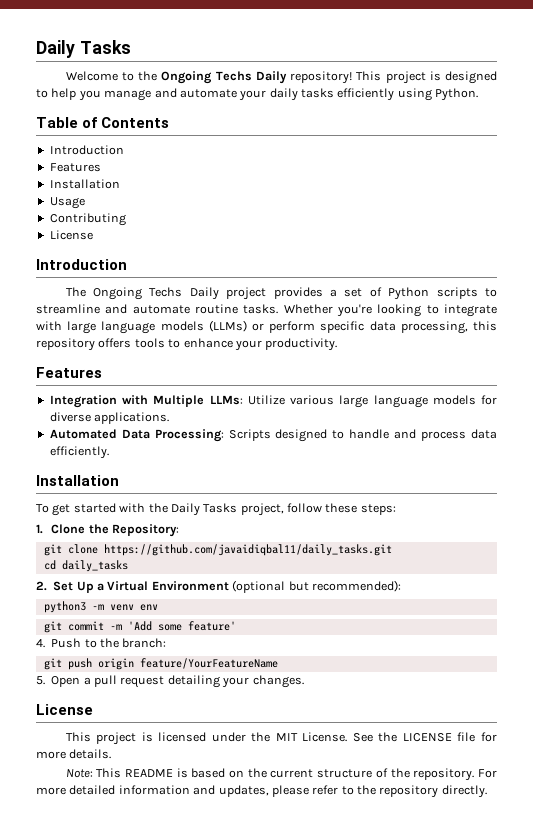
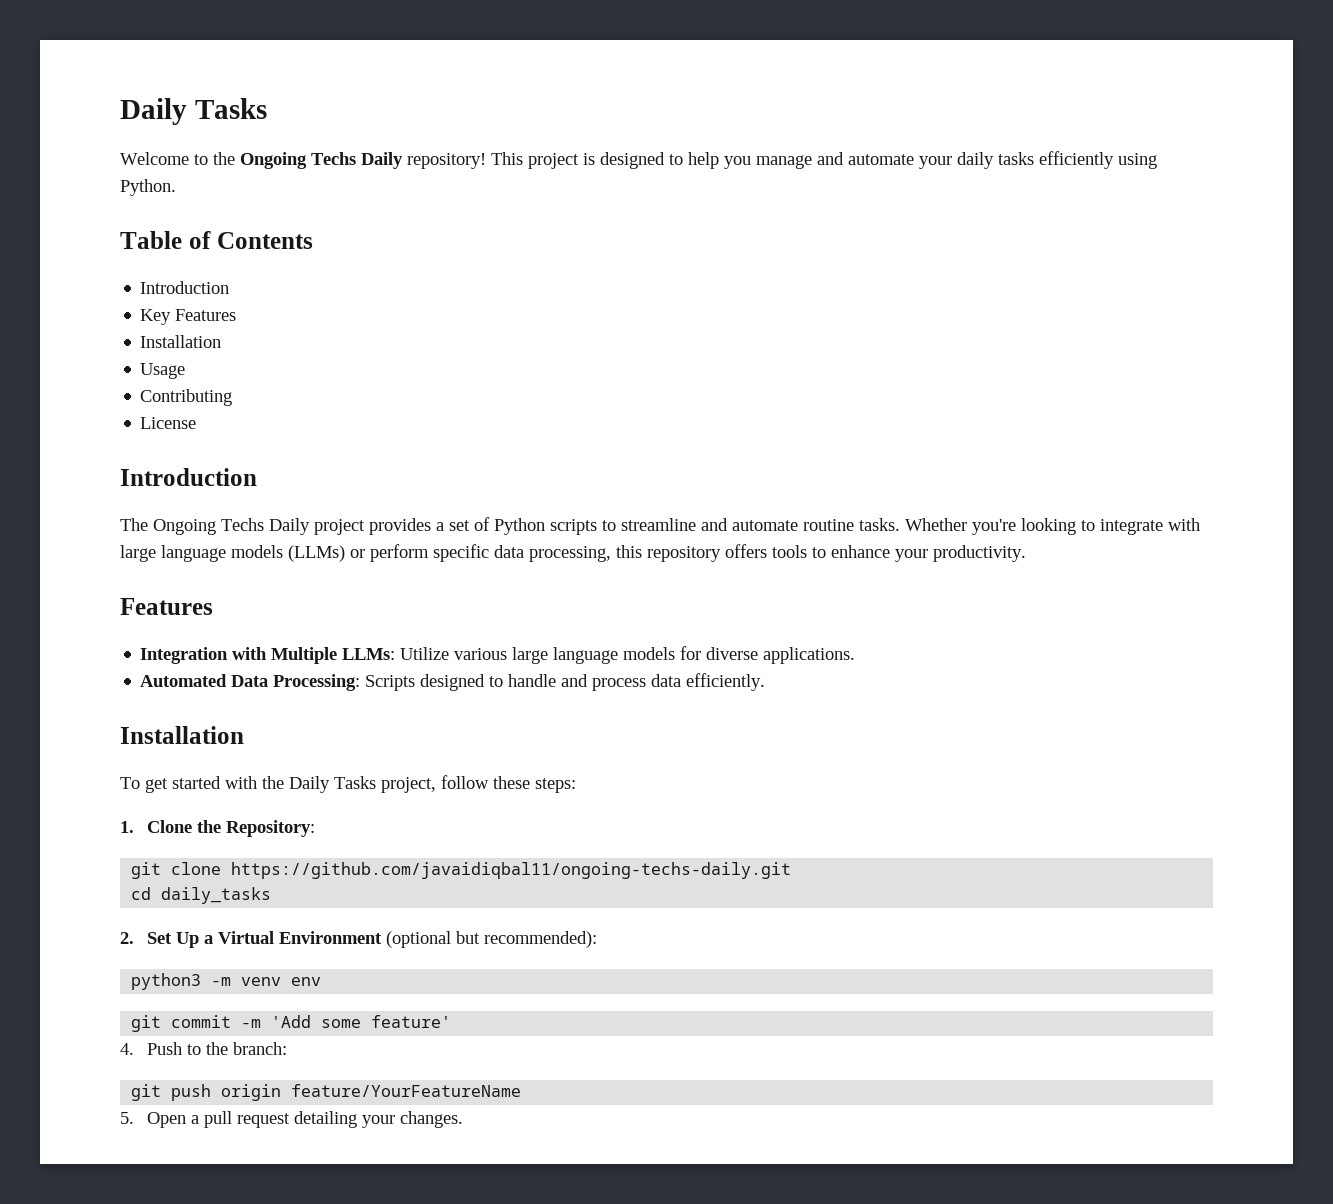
(124, 150) none -> [140,309,172,325] Key
[103,544,392,556] https://github.com/javaidiqbal11/daily_tasks.git -> [231,862,792,879] https://github.com/javaidiqbal11/ongoing-techs-daily.git
[36,704,93,715] [65,732,497,745] [36,749,112,759] [65,768,498,781] [36,785,487,798] // License // This project is licensed under the MIT License. See the LICENSE file for more details. // Note: This README is based on the current structure of the repository. For more detailed information and updates, please refer to the repository directly. -> (463, 1119) none

